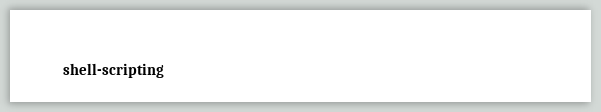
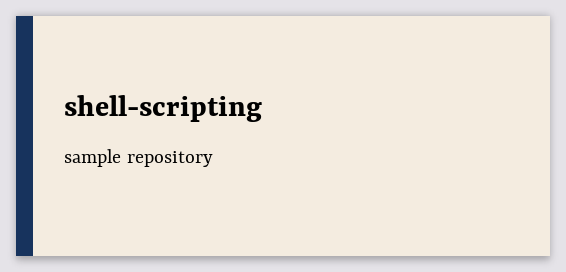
(164, 70) none -> [64,149,213,167] // sample repository

